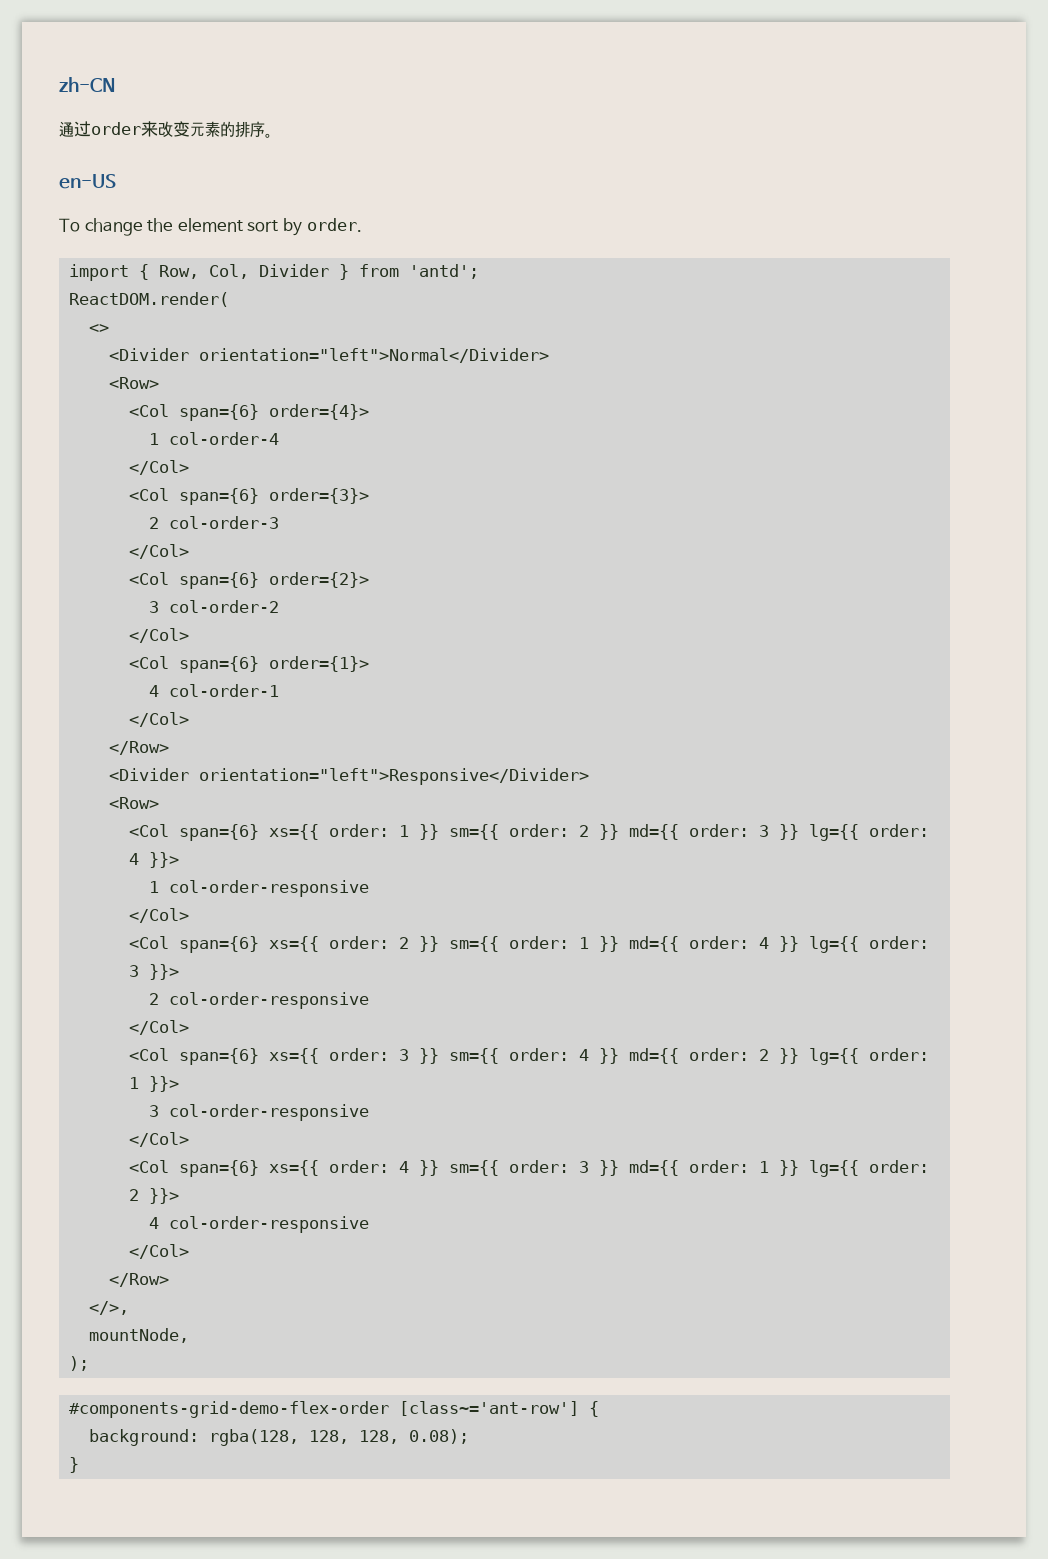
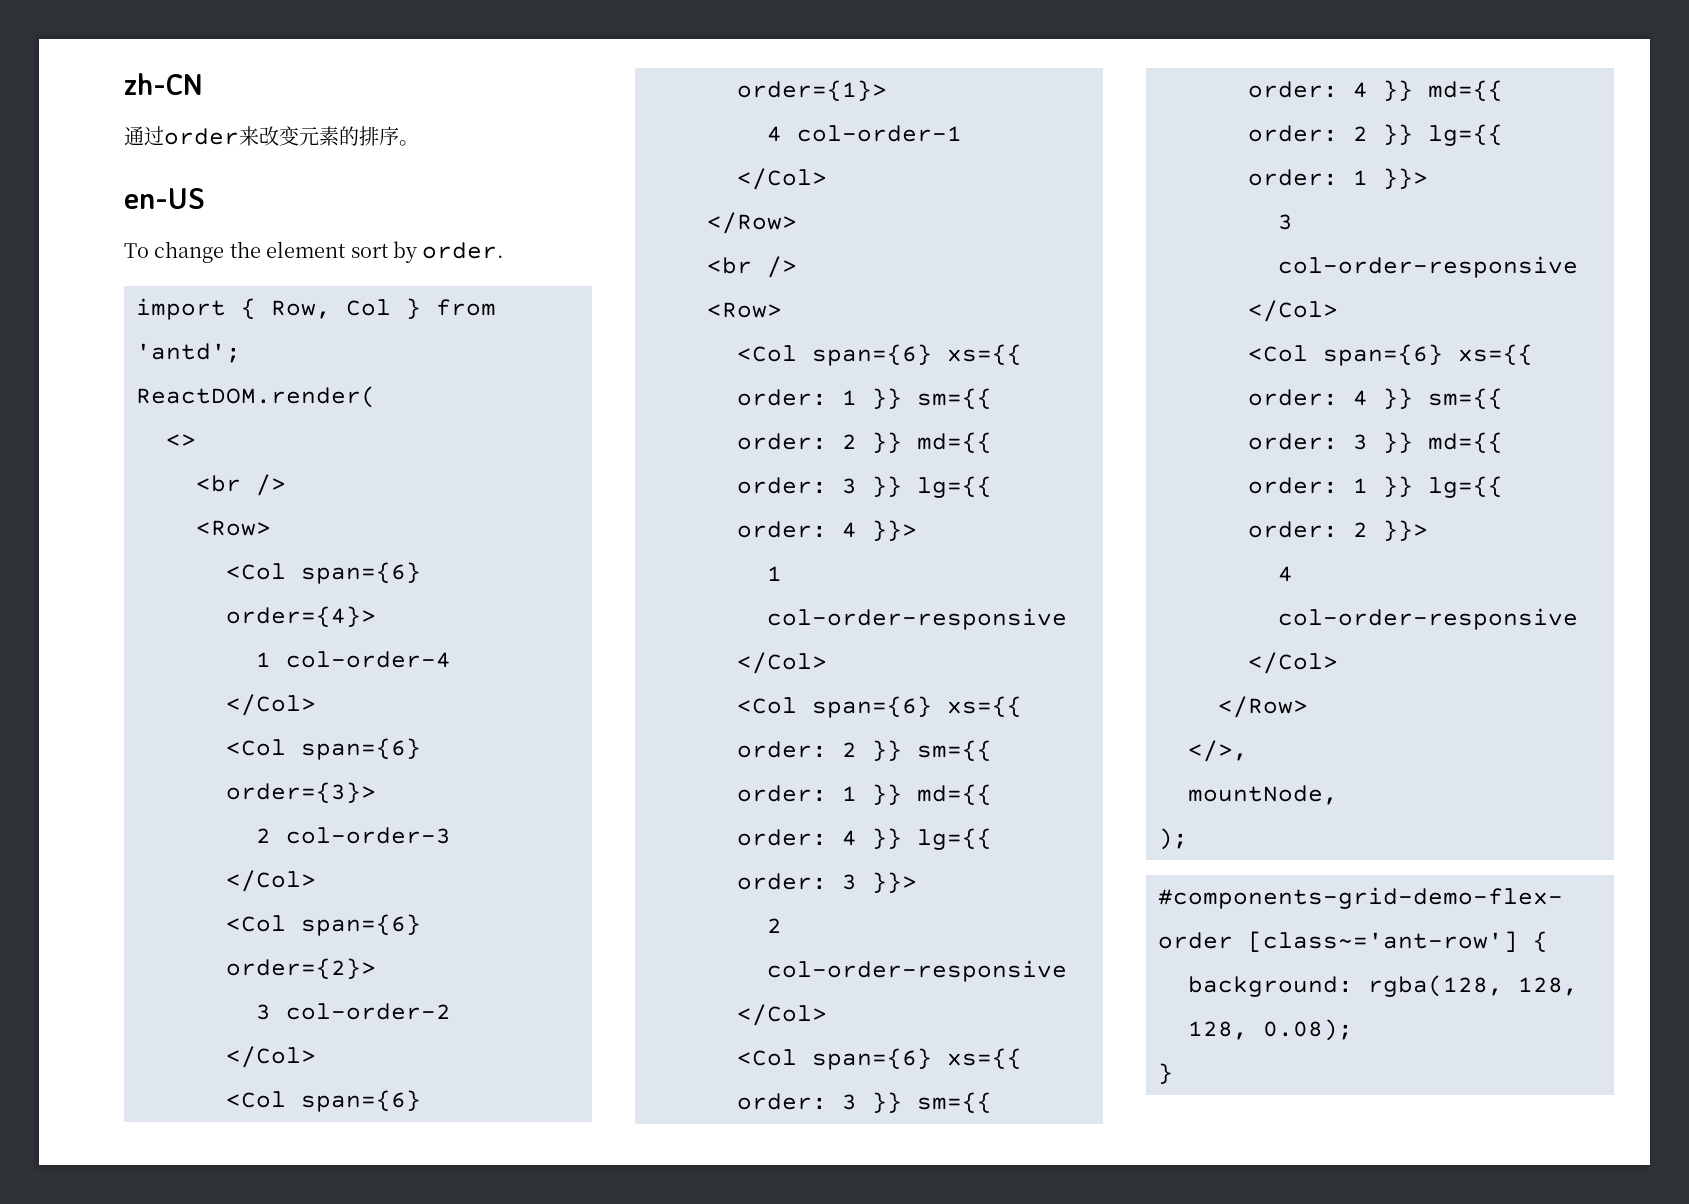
[209,264,330,279] Col, Divider -> [346,299,391,316] Col
[109,348,550,363] <Divider orientation="left">Normal</Divider> -> [196,474,286,496] <br />
[109,768,590,785] <Divider orientation="left">Responsive</Divider> -> [707,256,797,278] <br />

